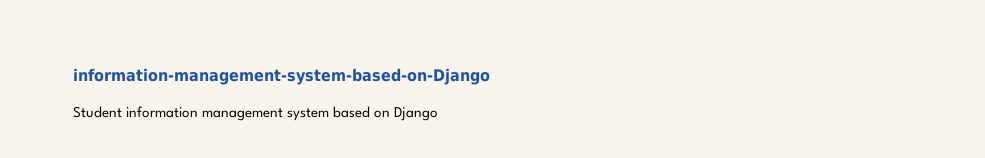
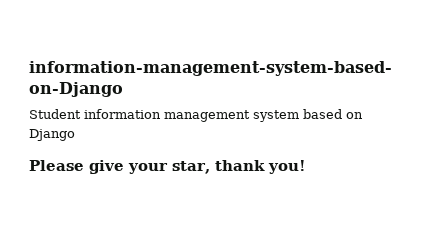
(439, 114) none -> [29,160,306,174] // Please give your star, thank you!

